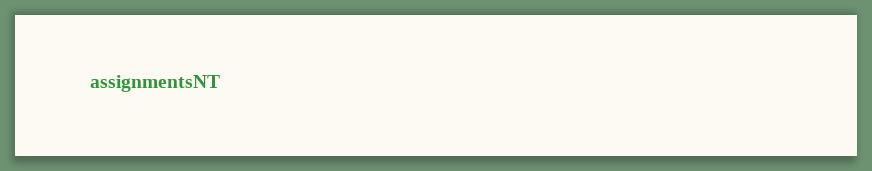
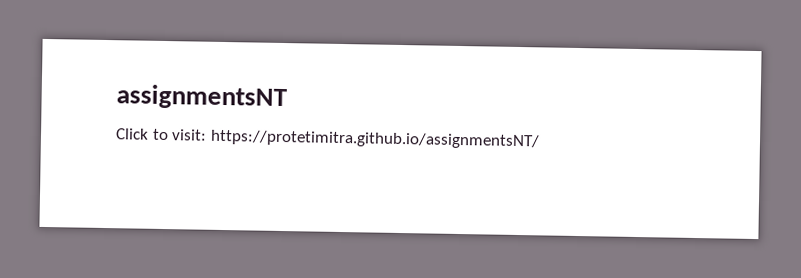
(220, 83) none -> [115,128,540,150] // Click to visit: https://protetimitra.github.io/assignmentsNT/

